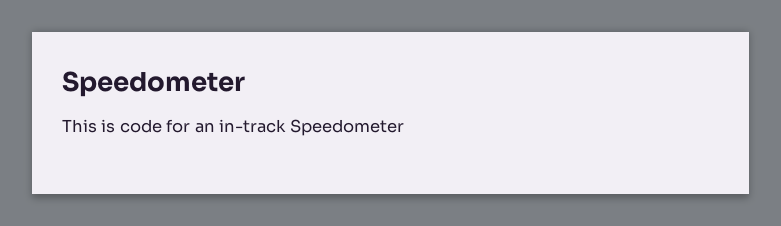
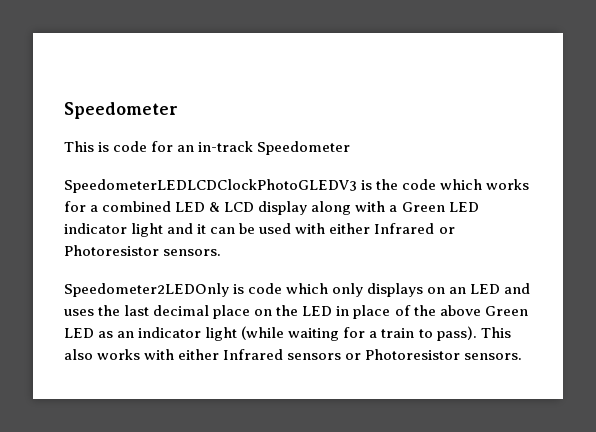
(404, 127) none -> [64,179,530,193] [64,201,479,215] [64,223,455,237] [64,245,222,256] [64,283,531,297] [64,305,528,319] [64,326,511,341] [64,349,523,360] // SpeedometerLEDLCDClockPhotoGLEDV3 is the code which works for a combined LED & LCD display along with a Green LED indicator light and it can be used with either Infrared or Photoresistor sensors. // Speedometer2LEDOnly is code which only displays on an LED and uses the last decimal place on the LED in place of the above Green LED as an indicator light (while waiting for a train to pass). This also works with either Infrared sensors or Photoresistor sensors.

